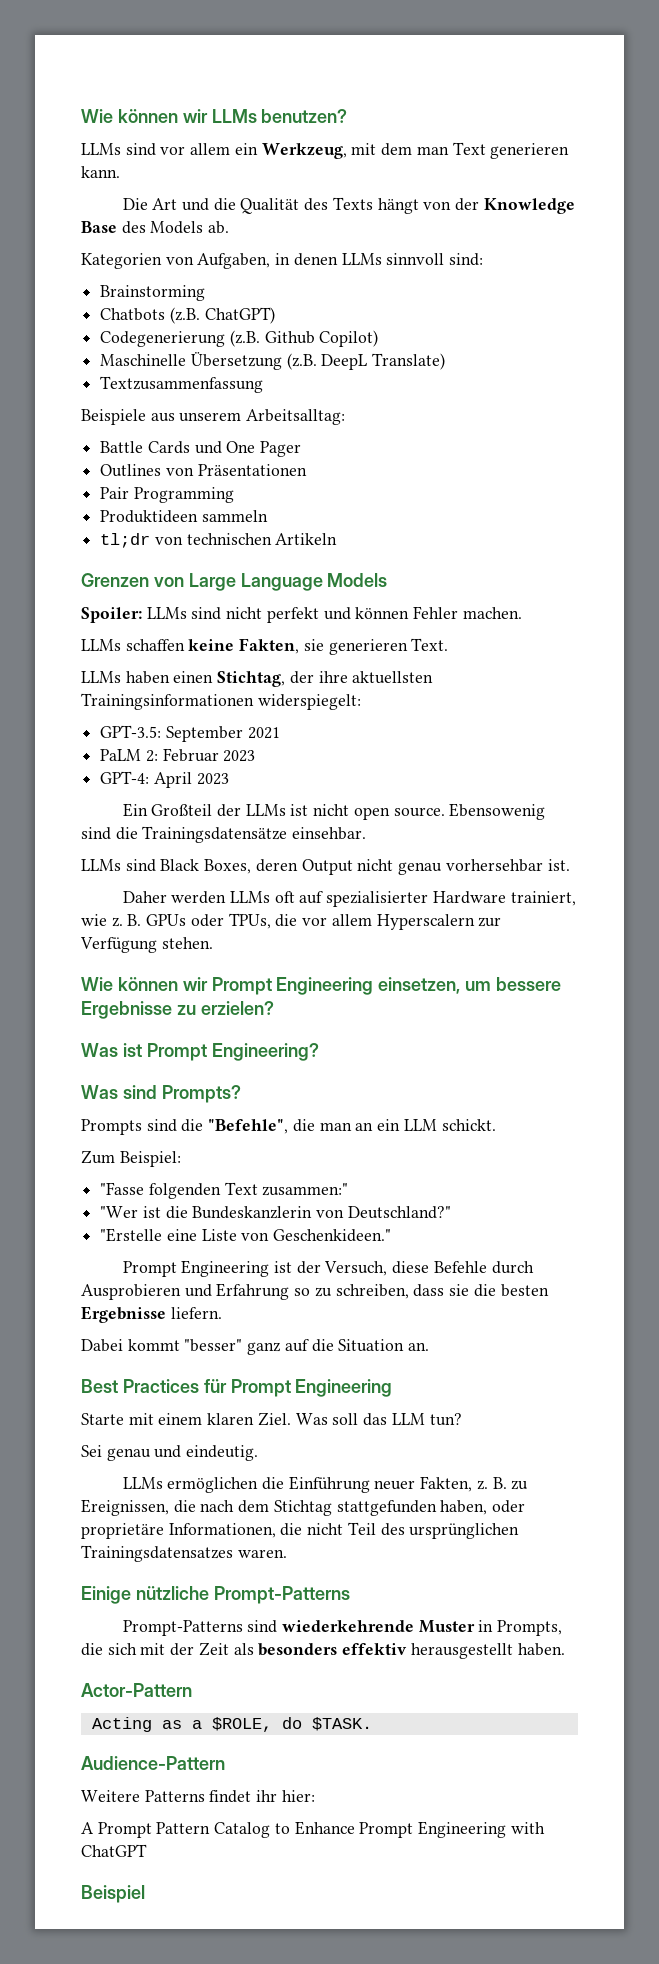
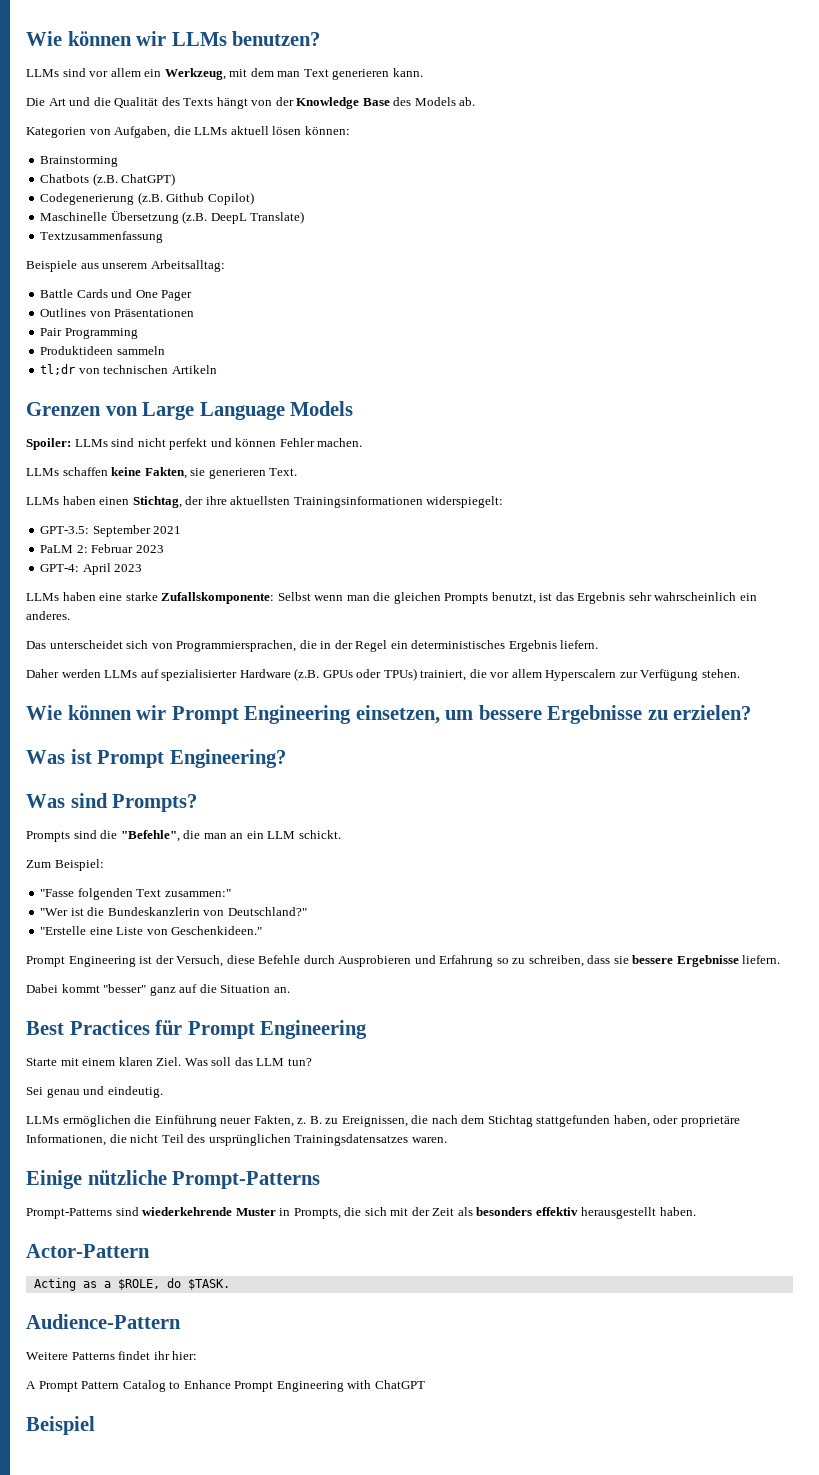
[275,253,484,266] in denen LLMs sinnvoll sind: -> [173,126,350,135] die LLMs aktuell lösen können:
[122,803,546,820] [81,826,367,843] [81,859,570,875] Ein Großteil der LLMs ist nicht open source. Ebensowenig sind die Trainingsdatensätze einsehbar. // LLMs sind Black Boxes, deren Output nicht genau vorhersehbar ist. -> [26,592,757,604] [26,611,70,620] [26,640,599,652] LLMs haben eine starke Zufallskomponente: Selbst wenn man die gleichen Prompts benutzt, ist das Ergebnis sehr wahrscheinlich ein anderes. // Das unterscheidet sich von Programmiersprachen, die in der Regel ein deterministisches Ergebnis liefern.
[274,891,295,903] oft -> (138, 674) none
[510,891,576,906] [81,913,271,929] trainiert, wie z. B. GPUs oder TPUs, -> [294,668,467,681] (z.B. GPUs oder TPUs) trainiert,
[473,1284,549,1297] die besten -> [632,955,674,964] bessere

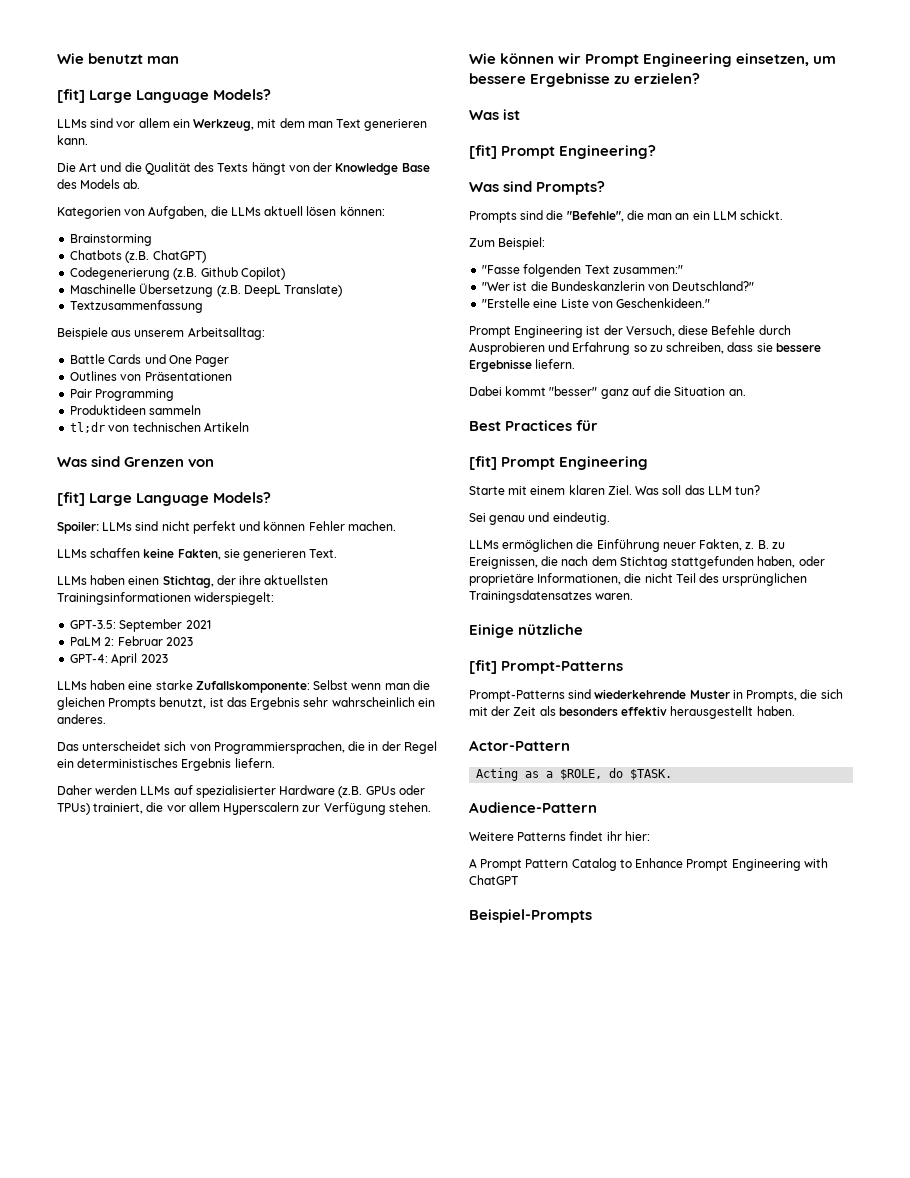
[26,31,321,46] Wie können wir LLMs benutzen? -> [57,53,180,64] [57,89,272,103] Wie benutzt man // [fit] Large Language Models?
(217, 369) none -> [57,456,121,467] Was sind
[142,401,354,420] Large Language Models -> [57,492,272,506] // [fit] Large Language Models?
(92, 756) none -> [469,145,497,159] // [fit]
(183, 1027) none -> [469,456,497,470] // [fit]
(167, 1177) none -> [469,660,497,674] // [fit]
[26,1416,95,1435] Beispiel -> [469,909,592,923] Beispiel-Prompts

